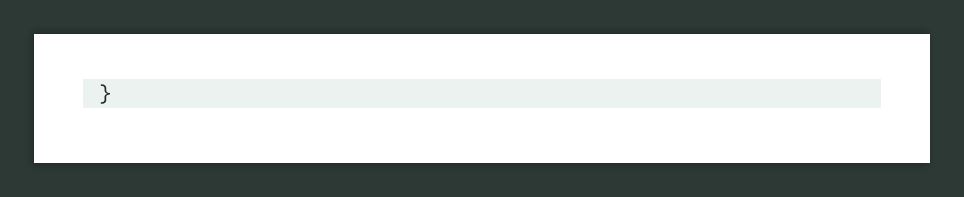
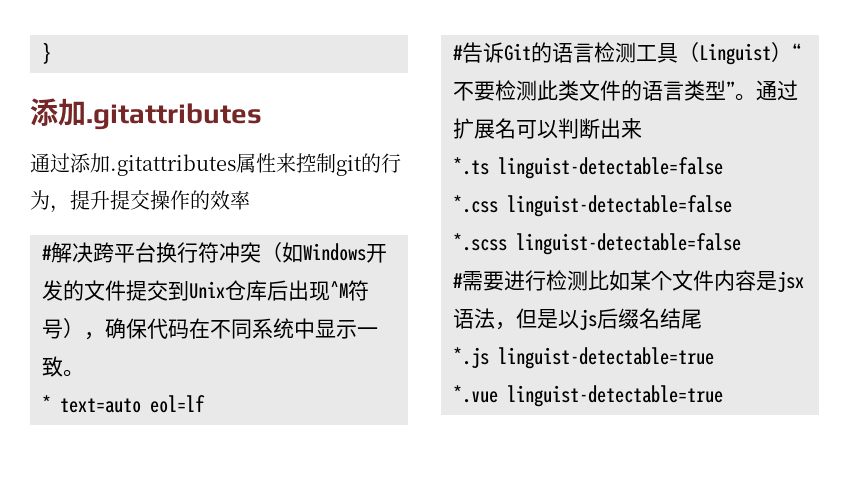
(112, 94) none -> [30,98,262,130] [30,153,401,176] [30,190,250,213] [42,242,387,263] [42,280,369,301] [42,318,378,340] [42,356,84,377] [42,395,205,413] [453,42,801,65] [453,80,798,101] [453,118,642,139] [453,157,723,179] [453,195,732,217] [453,233,741,255] [453,270,804,293] [453,308,702,331] [453,347,714,369] [453,385,723,407] // 添加.gitattributes // 通过添加.gitattributes属性来控制git的行为，提升提交操作的效率 // #解决跨平台换行符冲突（如Windows开发的文件提交到Unix仓库后出现^M符号），确保代码在不同系统中显示一致。 // * text=auto eol=lf // #告诉Git的语言检测工具（Linguist）“不要检测此类文件的语言类型”。通过扩展名可以判断出来 // *.ts linguist-detectable=false // *.css linguist-detectable=false // *.scss linguist-detectable=false // #需要进行检测比如某个文件内容是jsx语法，但是以js后缀名结尾 // *.js linguist-detectable=true // *.vue linguist-detectable=true

